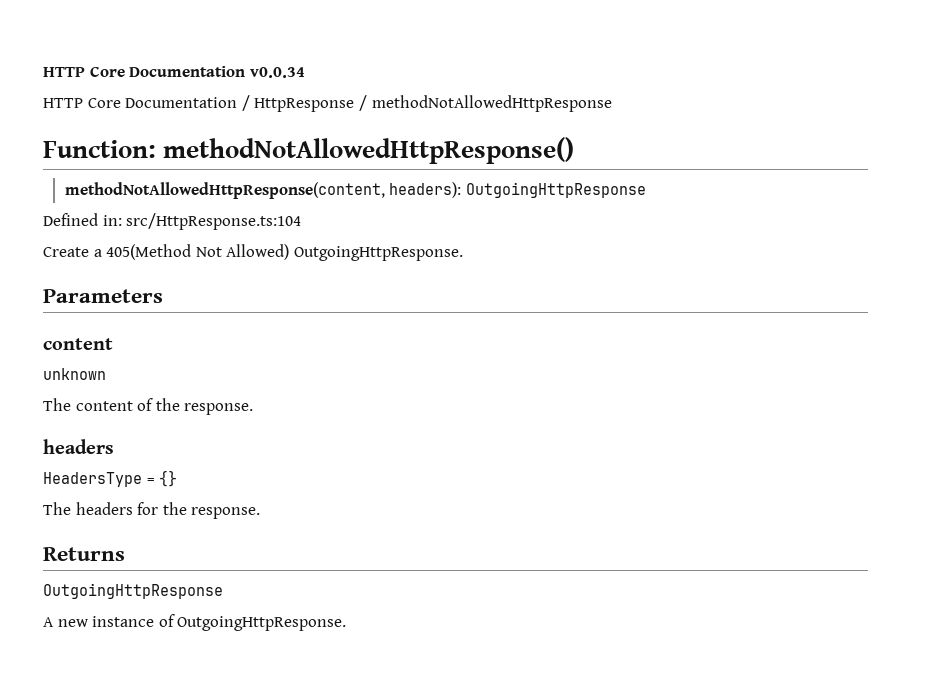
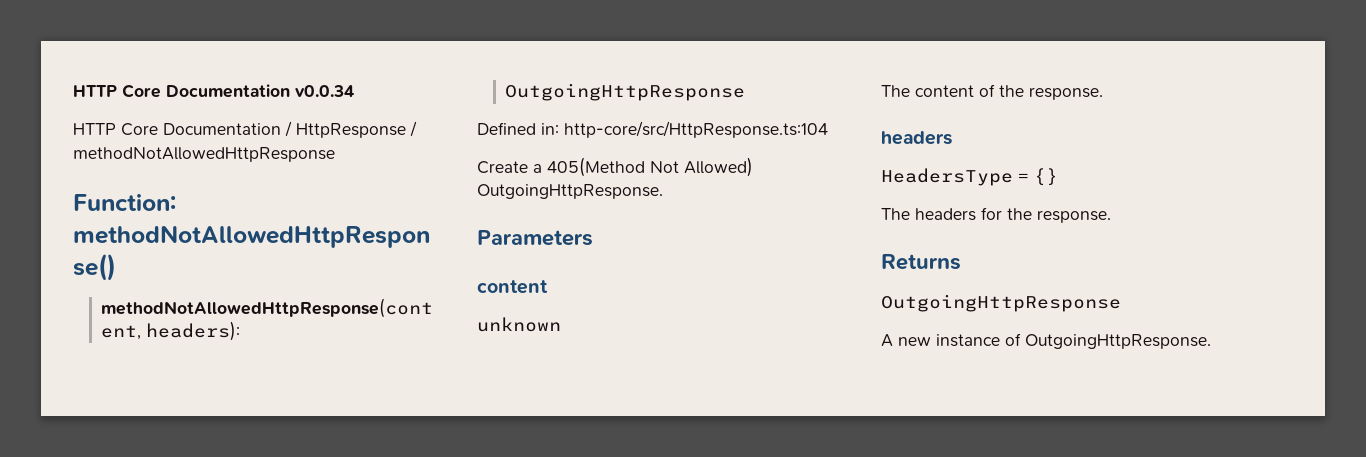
[126,213,302,230] src/HttpResponse.ts:104 -> [564,121,828,138] http-core/src/HttpResponse.ts:104

